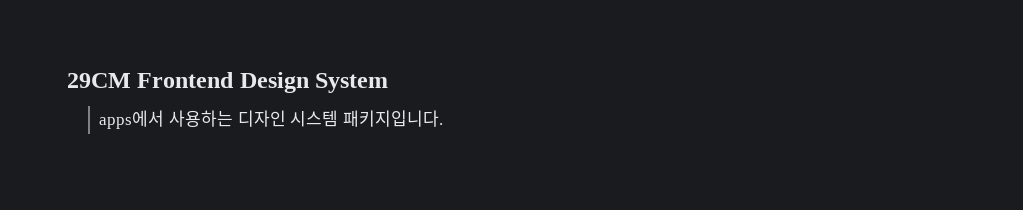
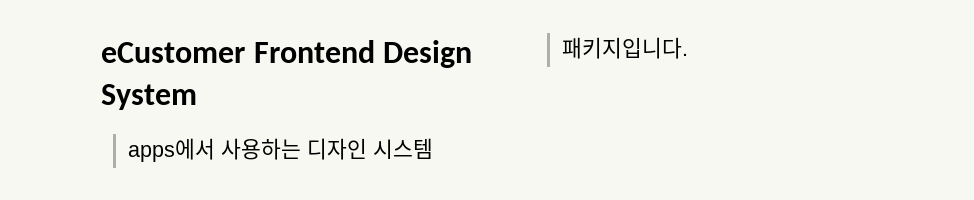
[67,73,131,88] 29CM -> [101,42,245,63] eCustomer

